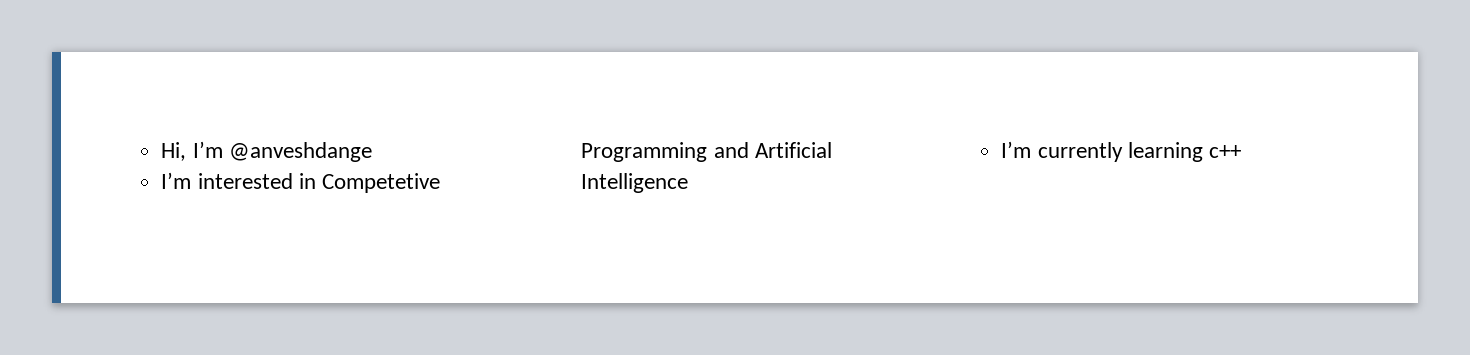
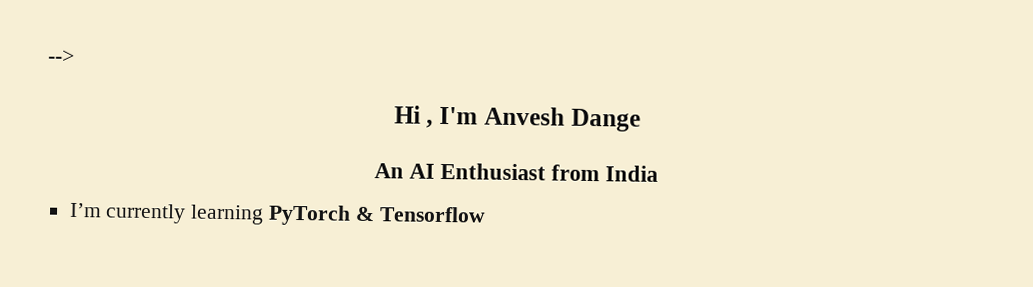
[161,141,372,162] [161,172,440,193] [581,142,832,162] [581,173,689,193] Hi, I’m @anveshdange // I’m interested in Competetive Programming and Artificial Intelligence -> [48,49,75,63] [393,105,641,132] [373,162,659,182] --> // Hi , I'm Anvesh Dange // An AI Enthusiast from India
[1208,145,1241,158] c++ -> [268,204,486,226] PyTorch & Tensorflow

